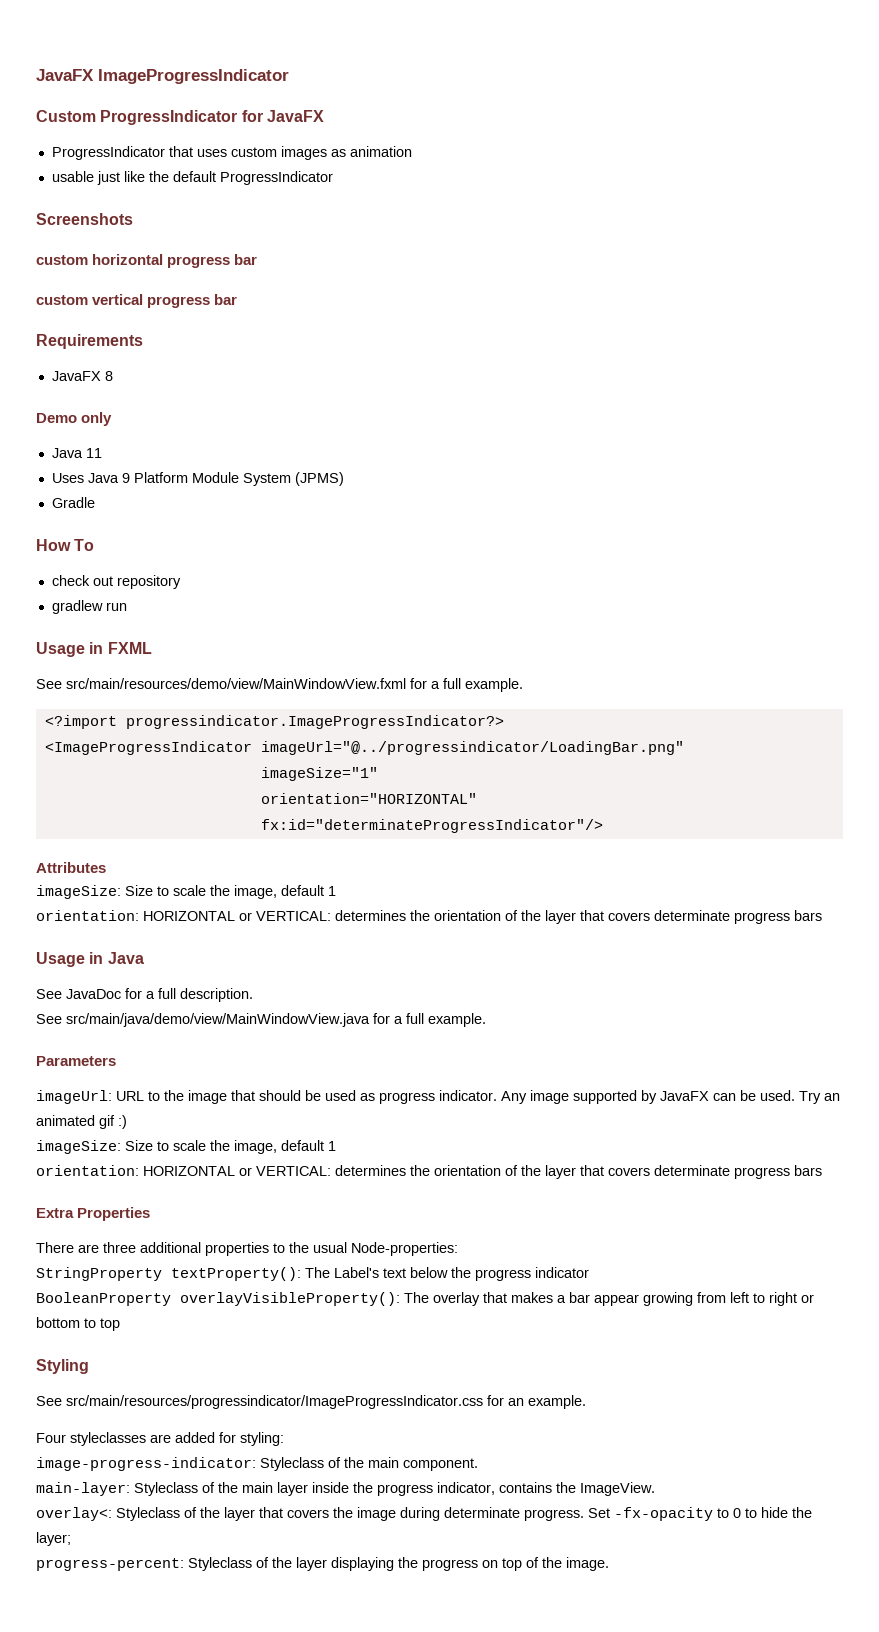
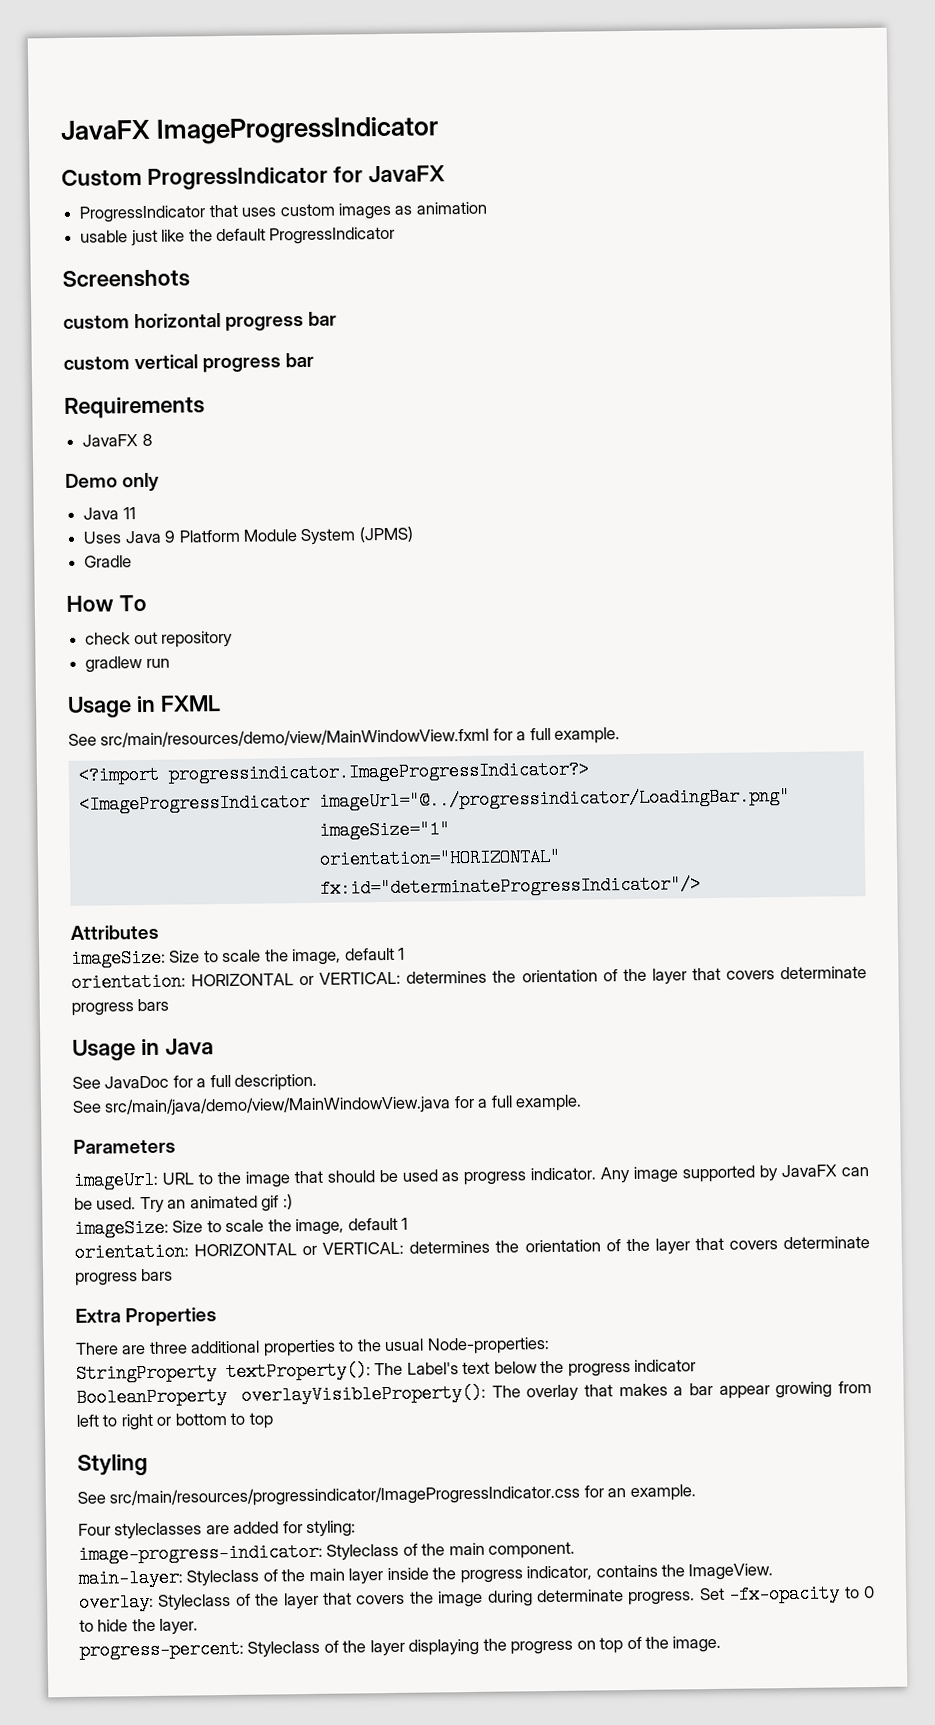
[36,1507,112,1521] overlay<: -> [79,1592,154,1612] overlay:
[36,1532,71,1546] layer; -> [159,1618,199,1635] layer.

